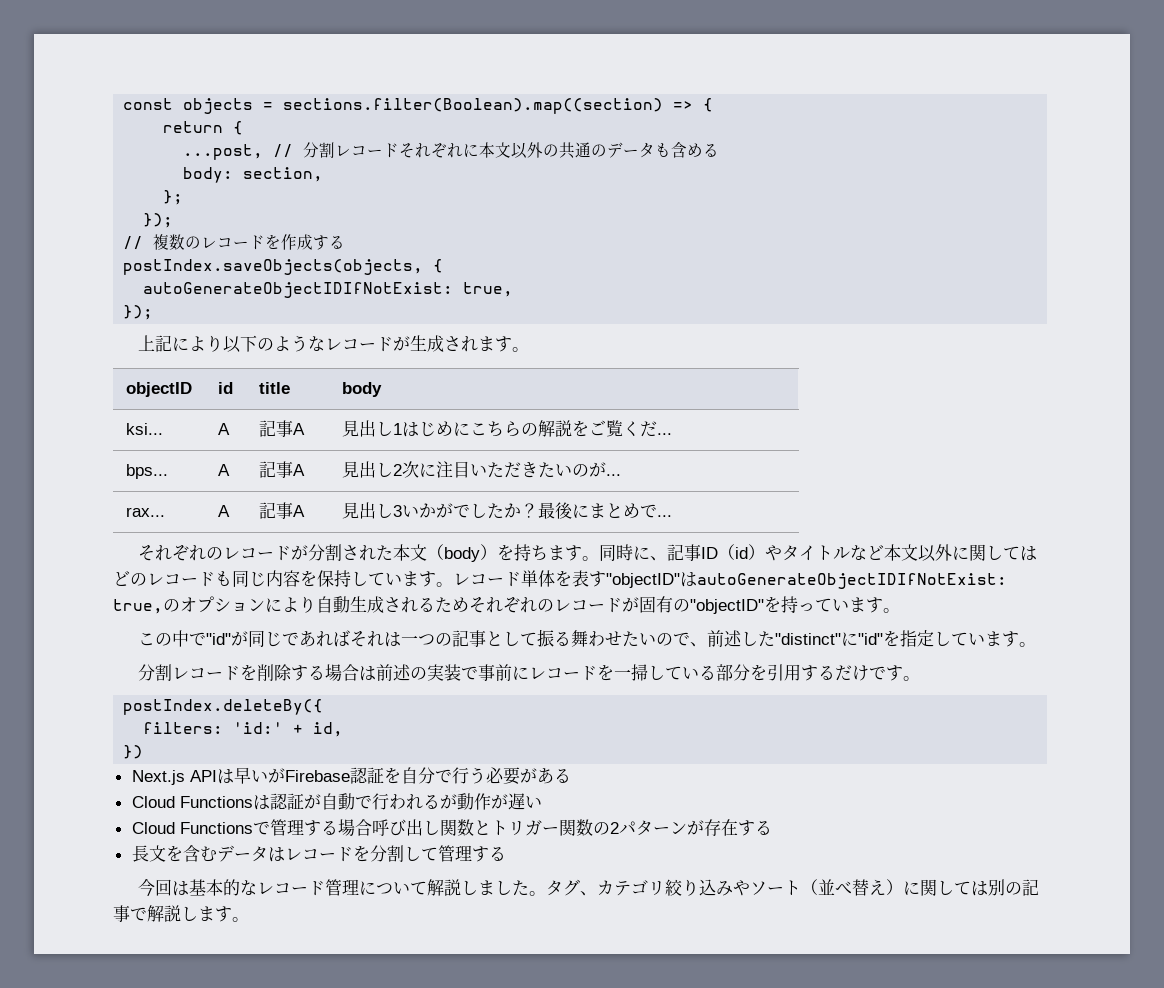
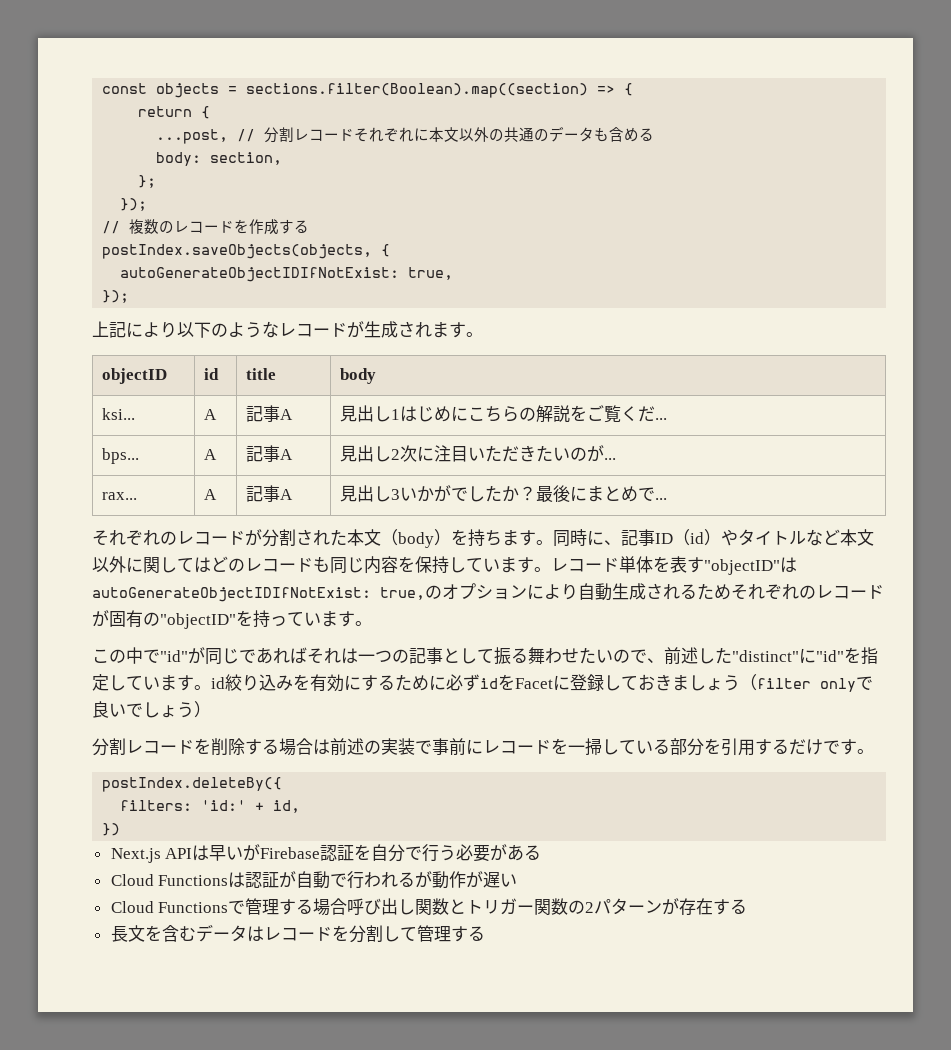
(1037, 644) none -> [211,674,873,692] [92,701,211,718] id絞り込みを有効にするために必ずidをFacetに登録しておきましょう（filter onlyで良いでしょう）
[138,878,1040,897] [113,905,249,922] // 今回は基本的なレコード管理について解説しました。タグ、カテゴリ絞り込みやソート（並べ替え）に関しては別の記事で解説します。 -> (485, 933) none

